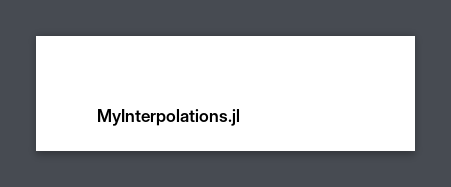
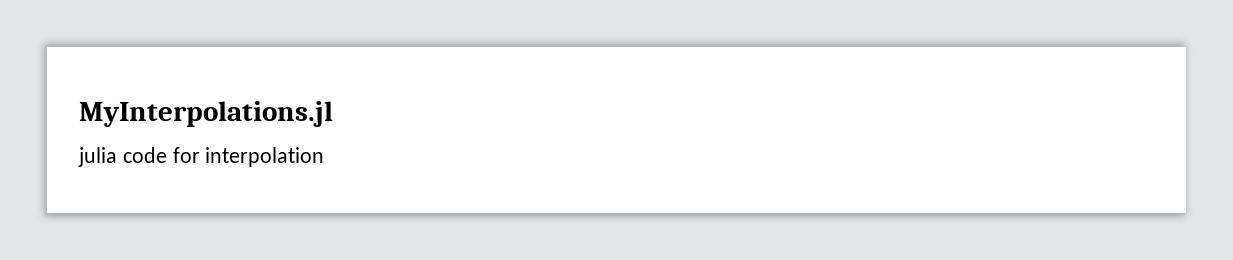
(240, 117) none -> [78,147,325,167] // julia code for interpolation

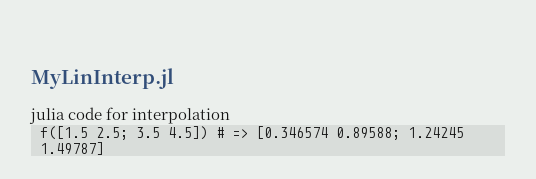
[79,101,333,127] MyInterpolations.jl -> [31,68,174,89] MyLinInterp.jl
(325, 157) none -> [40,126,464,140] [40,142,104,155] // f([1.5 2.5; 3.5 4.5]) # => [0.346574 0.89588; 1.24245 1.49787]

